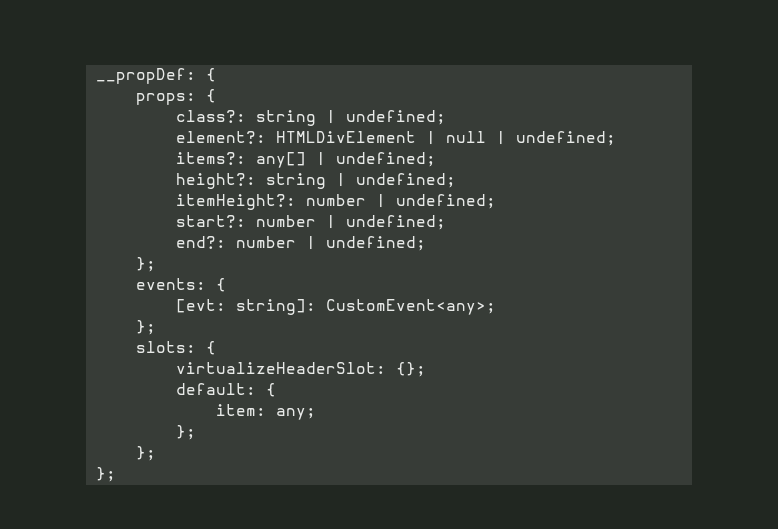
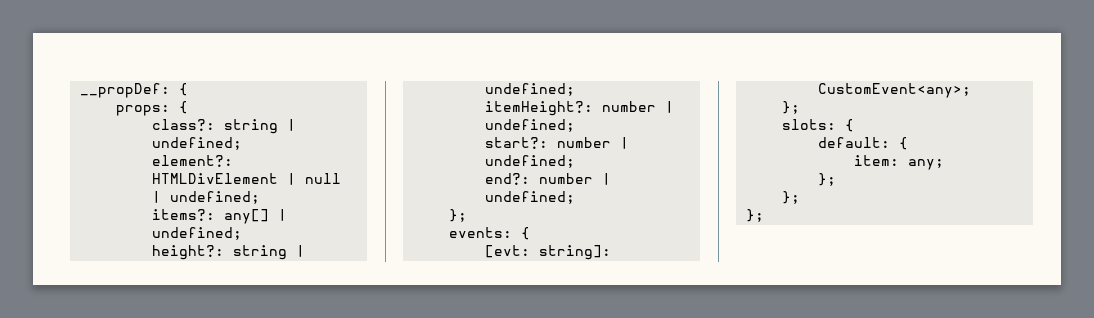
[175,362,426,377] // virtualizeHeaderSlot: {}; -> (854, 125) none

